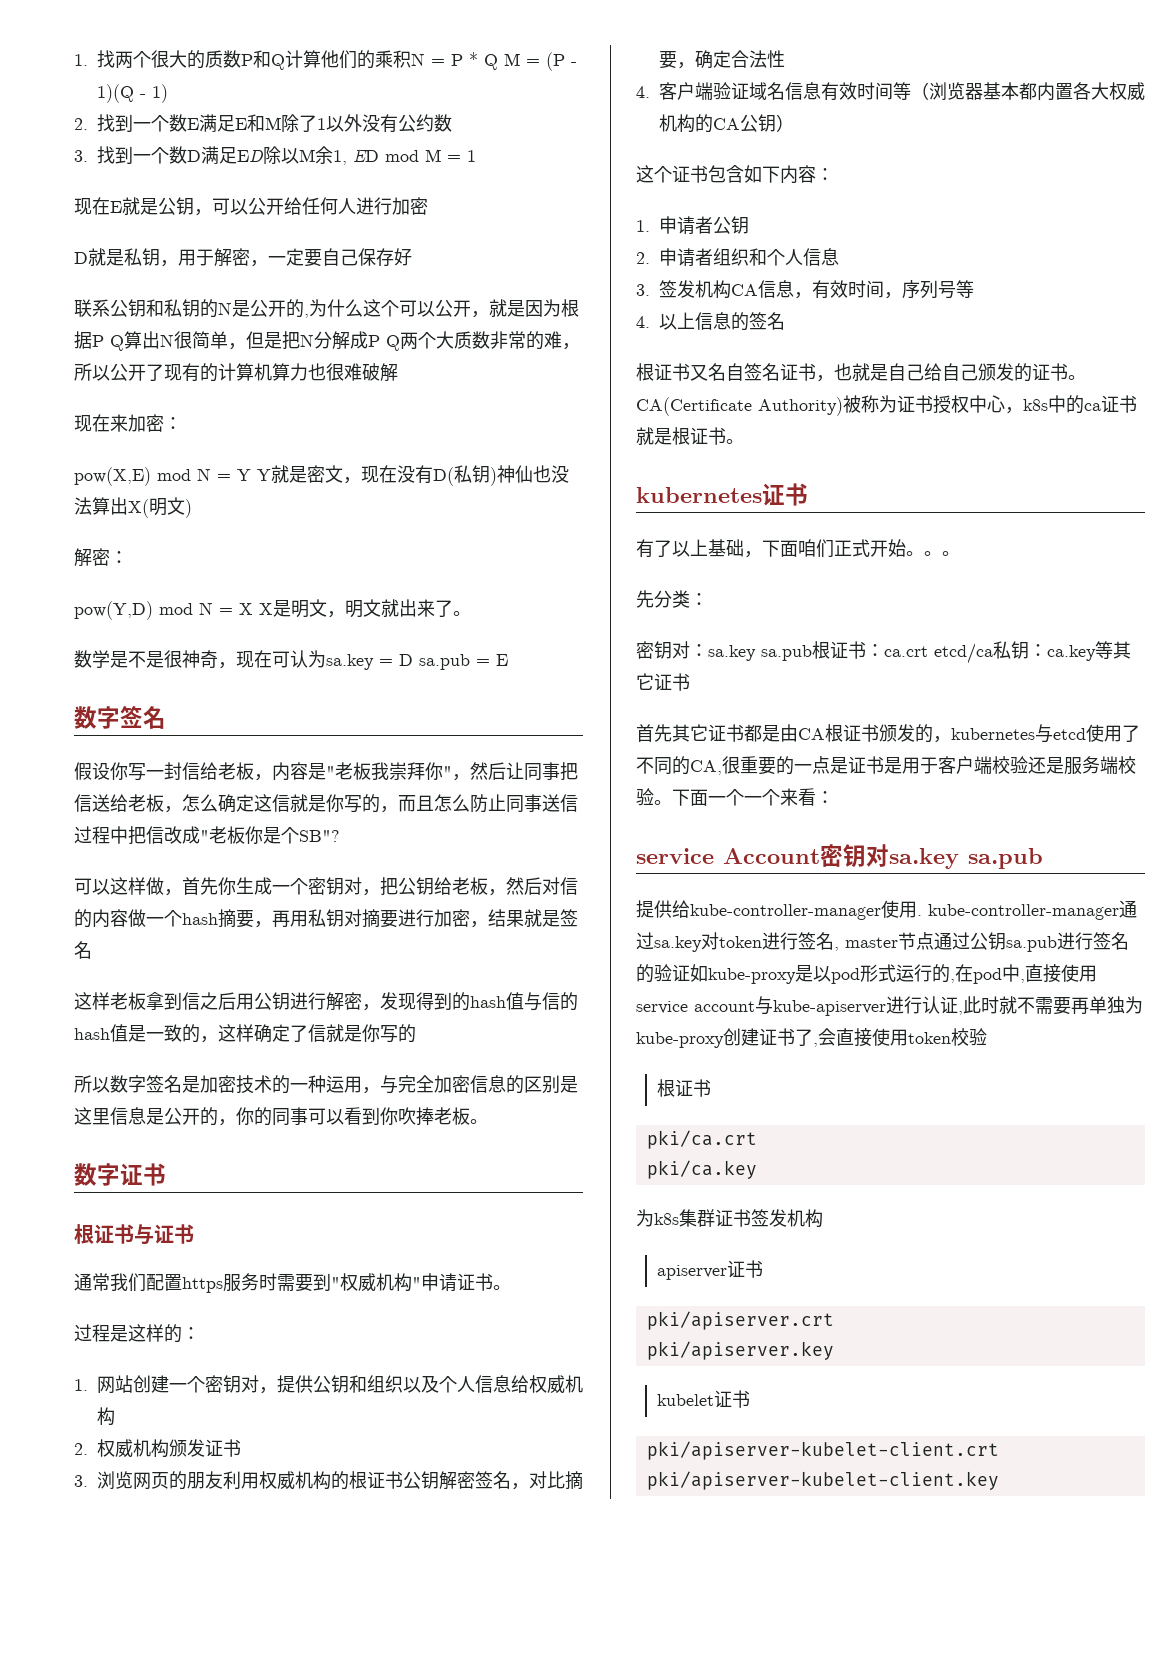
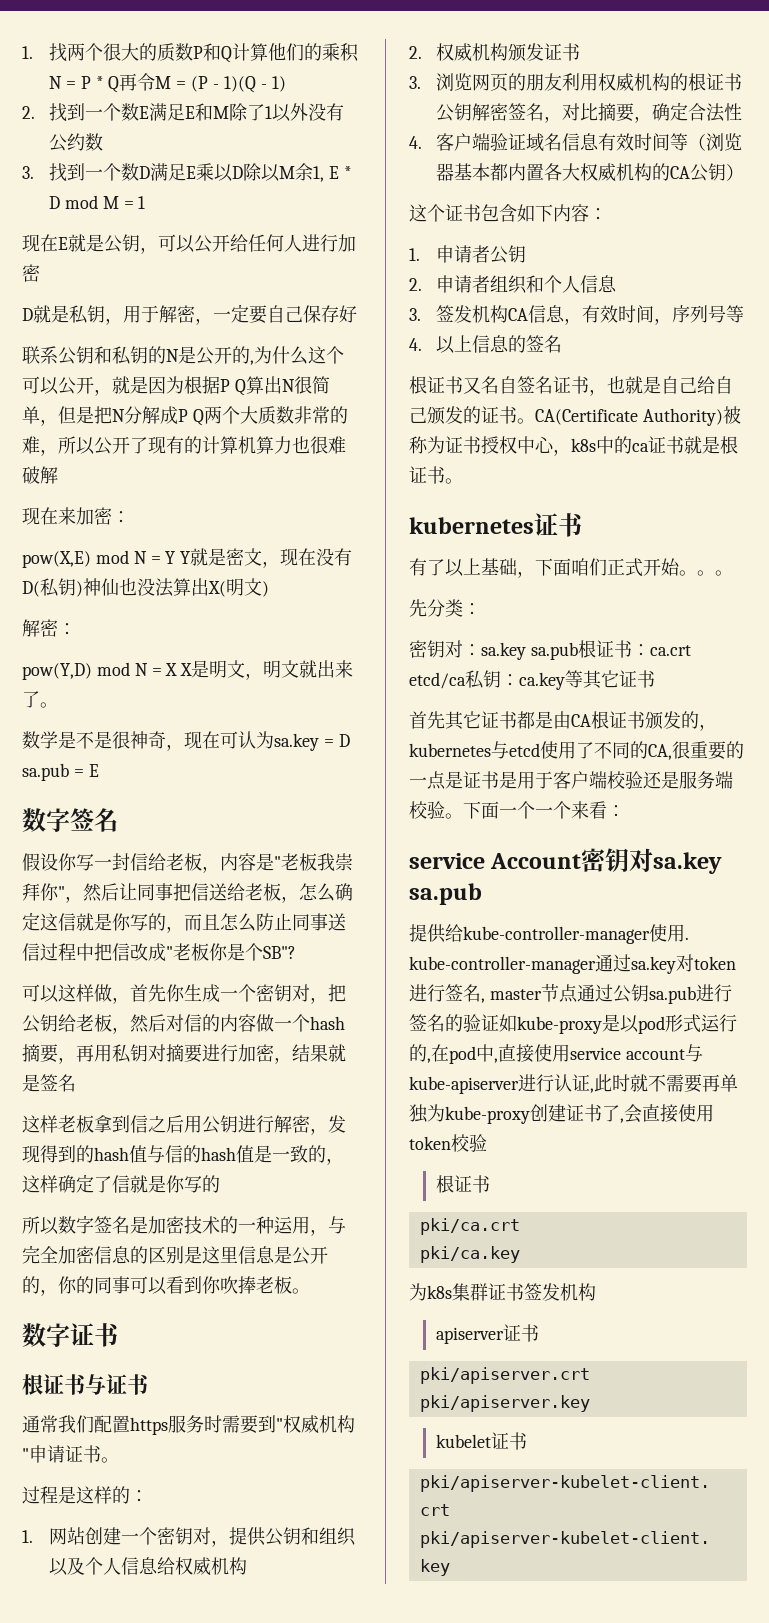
(498, 62) none -> [119,73,156,91] 再令
[237,150,263,162] ED -> [186,163,244,182] E乘以D
[353,149,379,162] ED -> [328,166,352,179] [49,196,61,209] E * D

